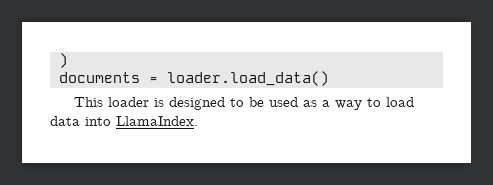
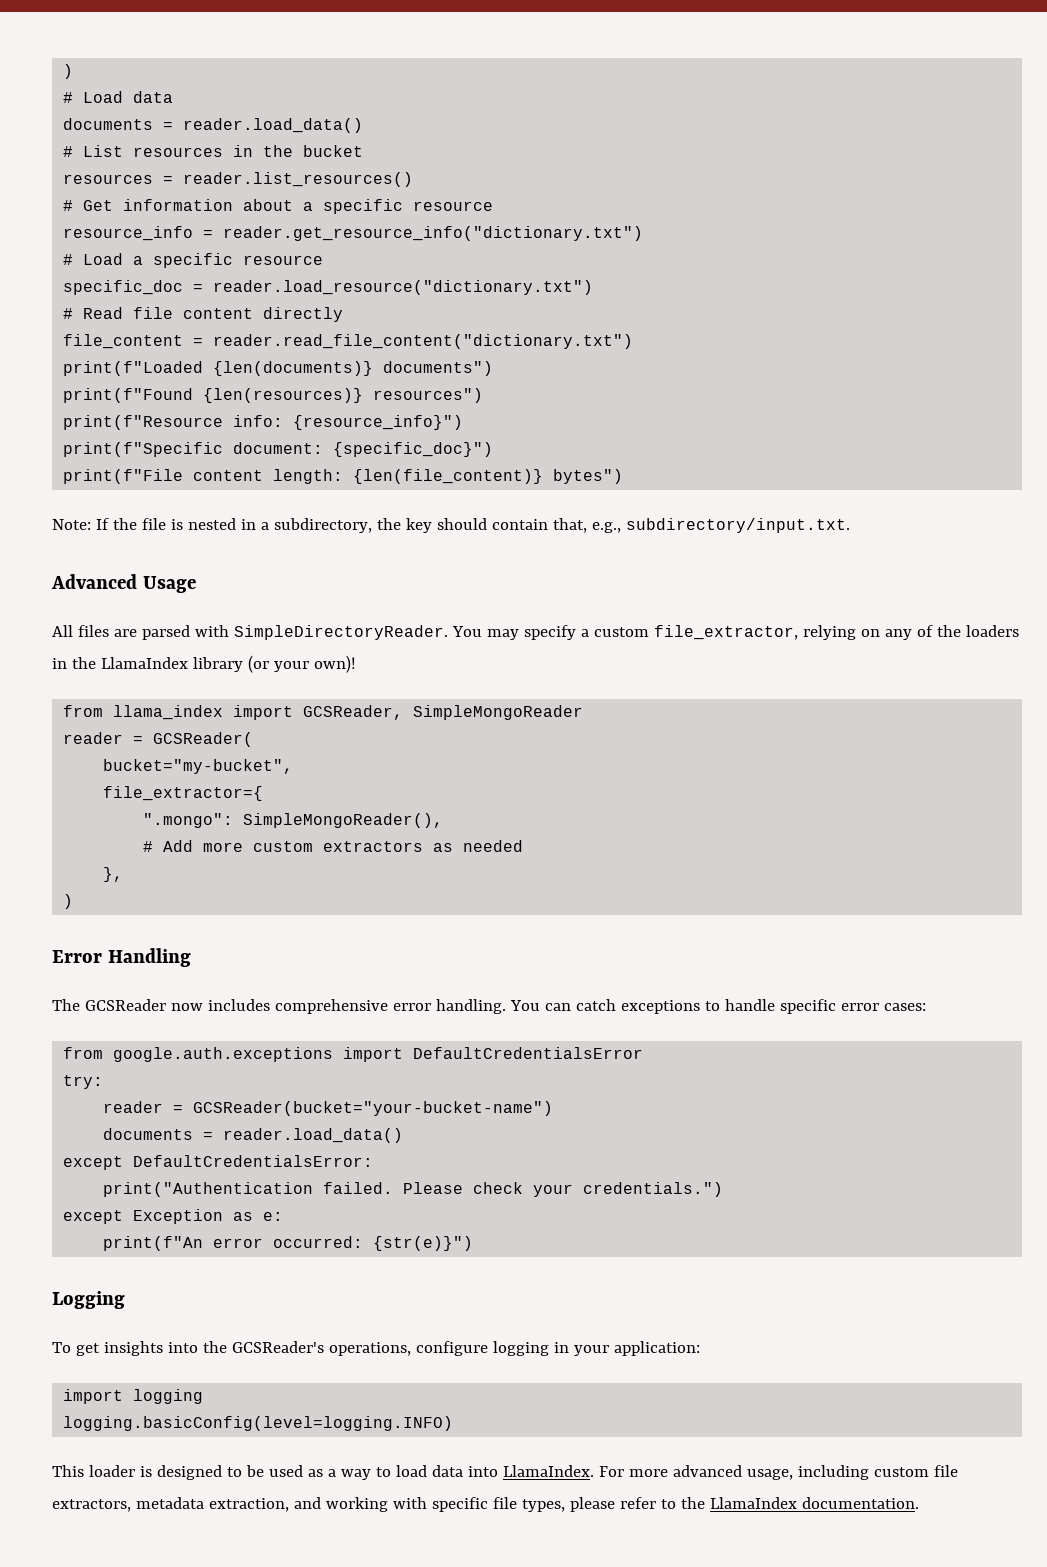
[59,53,68,68] [59,71,329,86] ) // documents = loader.load_data() -> [63,64,74,79] [63,91,174,103] [63,118,364,133] [63,145,364,157] [63,172,414,187] [63,199,494,214] [63,226,644,241] [63,253,324,268] [63,280,594,295] [63,307,344,322] [63,334,634,349] [63,361,494,376] [63,388,484,403] [63,415,464,430] [63,442,494,457] [63,469,624,484] [52,518,850,533] [51,574,196,593] [52,625,1019,640] [52,655,356,673] [63,705,584,720] [63,732,254,747] [103,759,294,774] [103,786,264,801] [143,813,444,828] [143,840,524,852] [103,867,124,882] [63,894,74,909] [52,948,191,967] [52,999,926,1014] [63,1047,644,1062] [63,1075,104,1089] [103,1101,554,1116] [103,1128,404,1143] [63,1155,374,1170] [103,1182,724,1197] [63,1209,284,1224] [103,1236,474,1251] [52,1291,125,1309] [52,1341,700,1356] [63,1389,204,1404] [63,1416,454,1431] ) // # Load data // documents = reader.load_data() // # List resources in the bucket // resources = reader.list_resources() // # Get information about a specific resource // resource_info = reader.get_resource_info("dictionary.txt") // # Load a specific resource // specific_doc = reader.load_resource("dictionary.txt") // # Read file content directly // file_content = reader.read_file_content("dictionary.txt") // print(f"Loaded {len(documents)} documents") // print(f"Found {len(resources)} resources") // print(f"Resource info: {resource_info}") // print(f"Specific document: {specific_doc}") // print(f"File content length: {len(file_content)} bytes") // Note: If the file is nested in a subdirectory, the key should contain that, e.g., subdirectory/input.txt. // Advanced Usage // All files are parsed with SimpleDirectoryReader. You may specify a custom file_extractor, relying on any of the loaders in the LlamaIndex library (or your own)! // from llama_index import GCSReader, SimpleMongoReader // reader = GCSReader( // bucket="my-bucket", // file_extractor={ // ".mongo": SimpleMongoReader(), // # Add more custom extractors as needed // }, // ) // Error Handling // The GCSReader now includes comprehensive error handling. You can catch exceptions to handle specific error cases: // from google.auth.exceptions import DefaultCredentialsError // try: // reader = GCSReader(bucket="your-bucket-name") // documents = reader.load_data() // except DefaultCredentialsError: // print("Authentication failed. Please check your credentials.") // except Exception as e: // print(f"An error occurred: {str(e)}") // Logging // To get insights into the GCSReader's operations, configure logging in your application: // import logging // logging.basicConfig(level=logging.INFO)
(198, 121) none -> [598,1465,958,1480] [52,1497,919,1512] For more advanced usage, including custom file extractors, metadata extraction, and working with specific file types, please refer to the LlamaIndex documentation.

